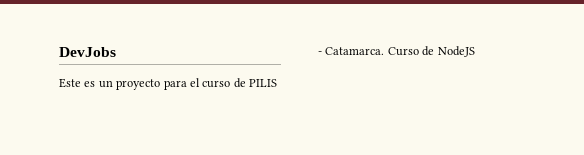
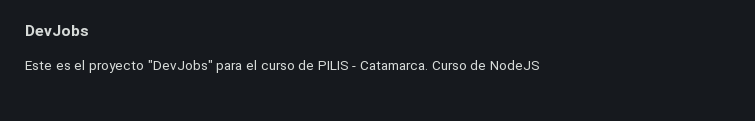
[98,79,161,90] un proyecto -> [74,60,213,73] el proyecto "DevJobs"

